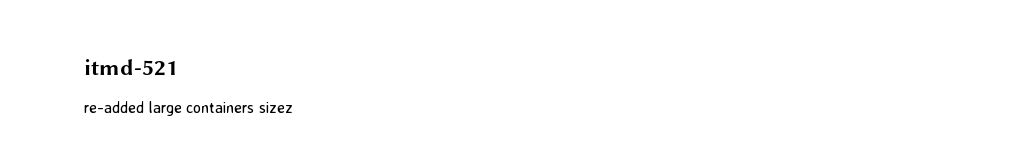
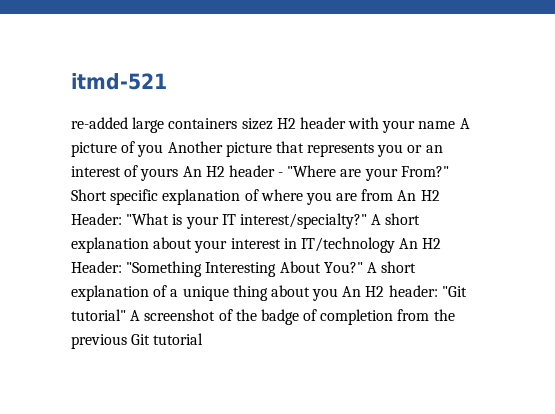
(293, 107) none -> [276,117,470,133] [71,141,443,157] [71,165,449,181] [71,189,440,205] [71,213,421,229] [71,237,442,253] [71,261,417,277] [71,285,467,301] [71,309,455,325] [71,333,204,349] H2 header with your name A picture of you Another picture that represents you or an interest of yours An H2 header - "Where are your From?" Short specific explanation of where you are from An H2 Header: "What is your IT interest/specialty?" A short explanation about your interest in IT/technology An H2 Header: "Something Interesting About You?" A short explanation of a unique thing about you An H2 header: "Git tutorial" A screenshot of the badge of completion from the previous Git tutorial

